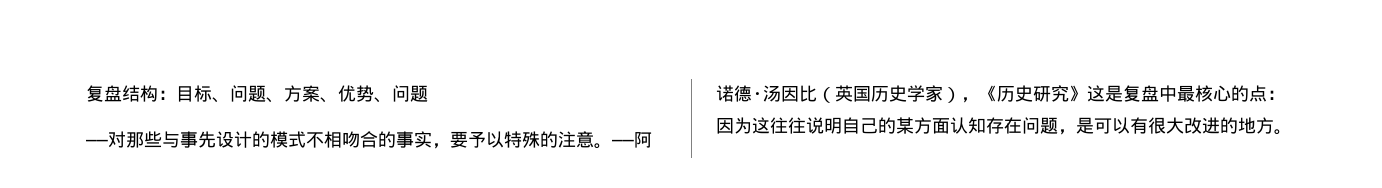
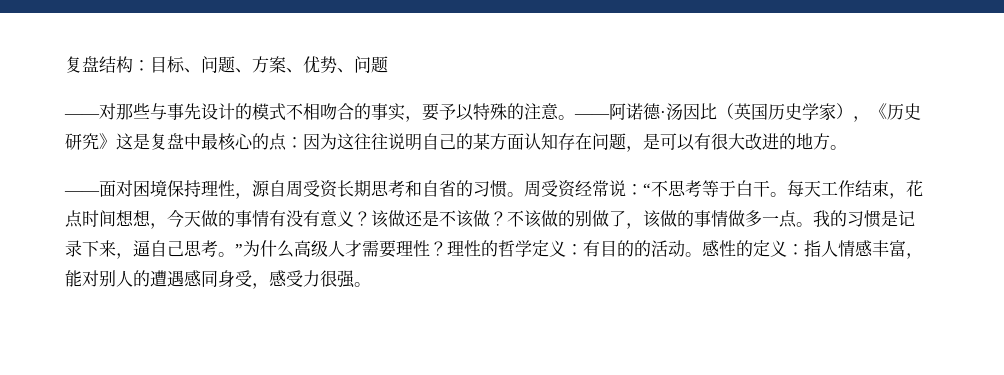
(1292, 132) none -> [64,180,923,199] [65,209,915,229] [65,240,923,259] [65,270,371,289] // ——面对困境保持理性，源自周受资长期思考和自省的习惯。周受资经常说：“不思考等于白干。每天工作结束，花点时间想想，今天做的事情有没有意义？该做还是不该做？不该做的别做了，该做的事情做多一点。我的习惯是记录下来，逼自己思考。”为什么高级人才需要理性？理性的哲学定义：有目的的活动。感性的定义：指人情感丰富，能对别人的遭遇感同身受，感受力很强。

